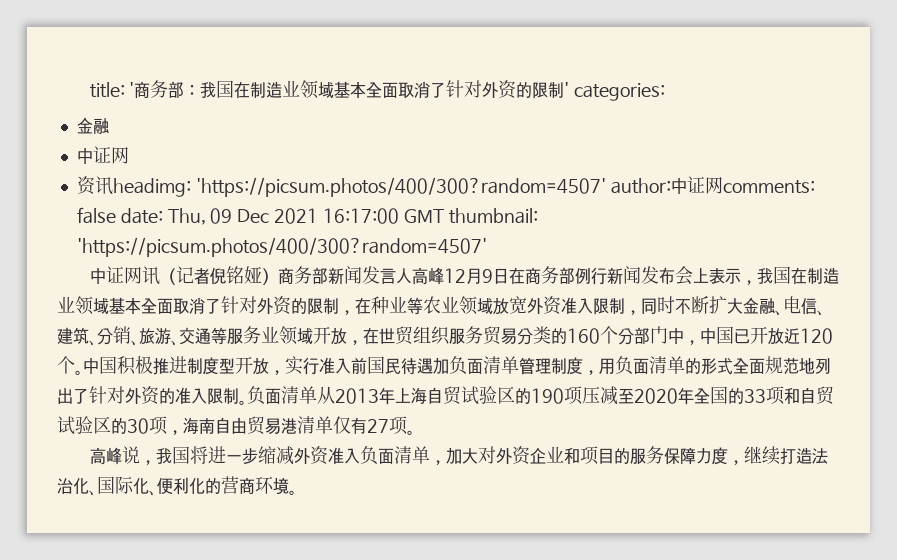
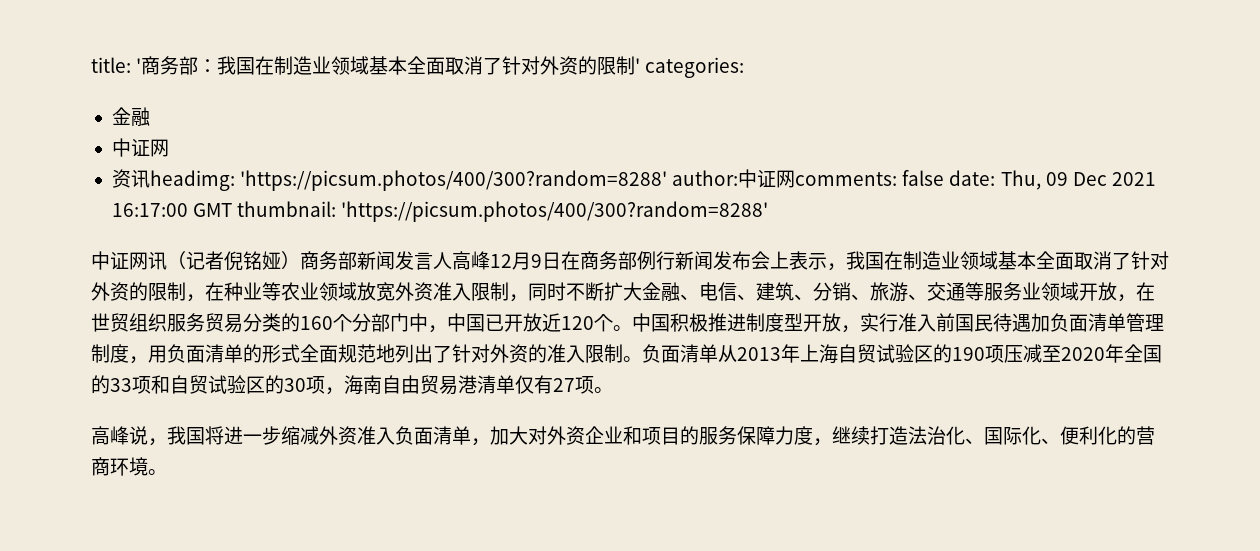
[195,177,606,197] 'https://picsum.photos/400/300?random=4507' -> [240,170,668,191] 'https://picsum.photos/400/300?random=8288'
[76,237,487,257] 'https://picsum.photos/400/300?random=4507' -> [341,201,769,222] 'https://picsum.photos/400/300?random=8288'

